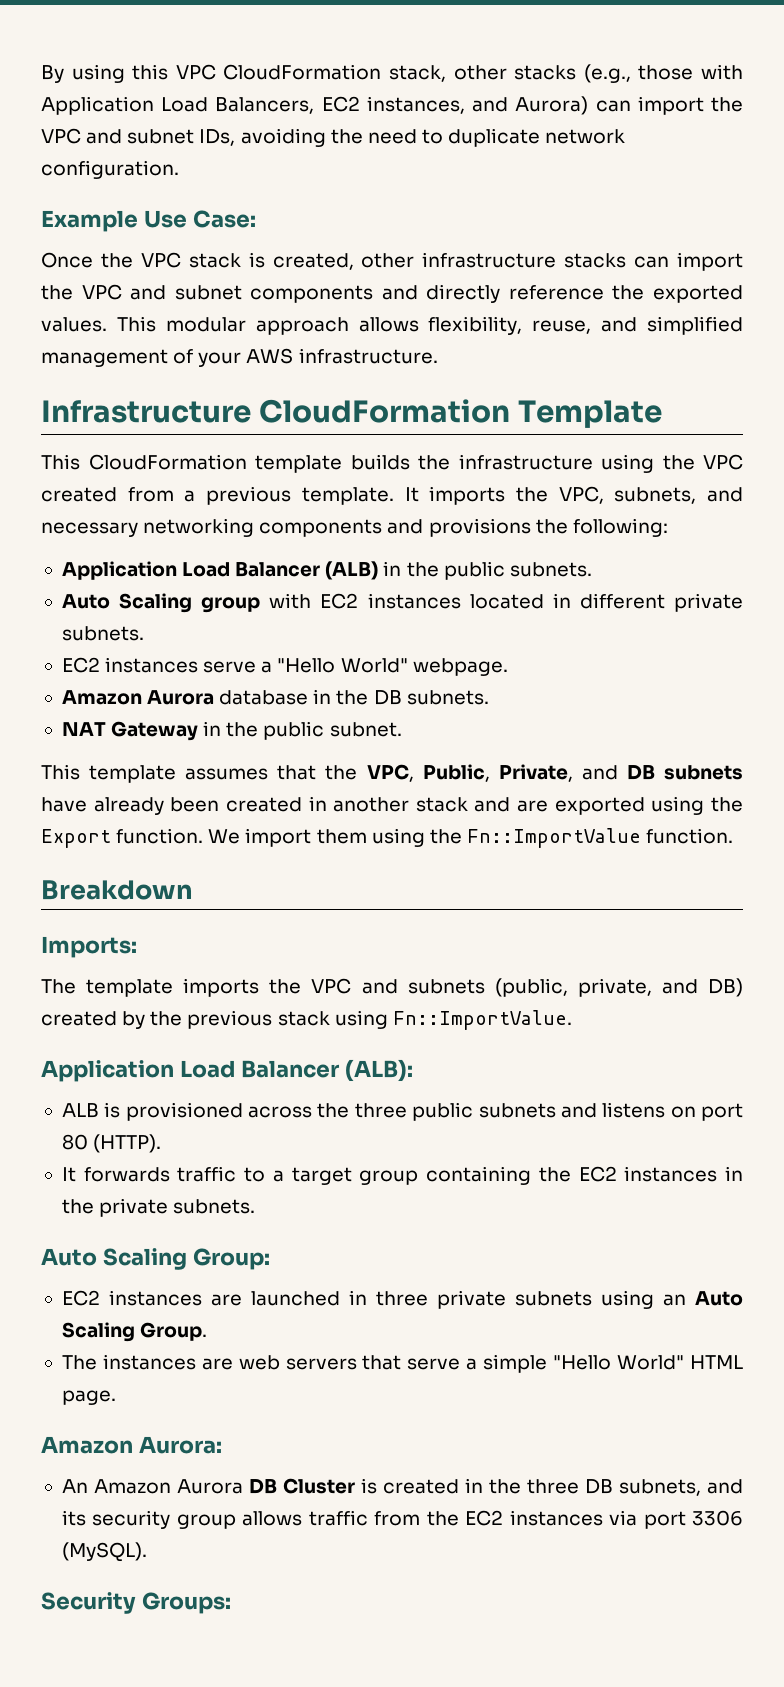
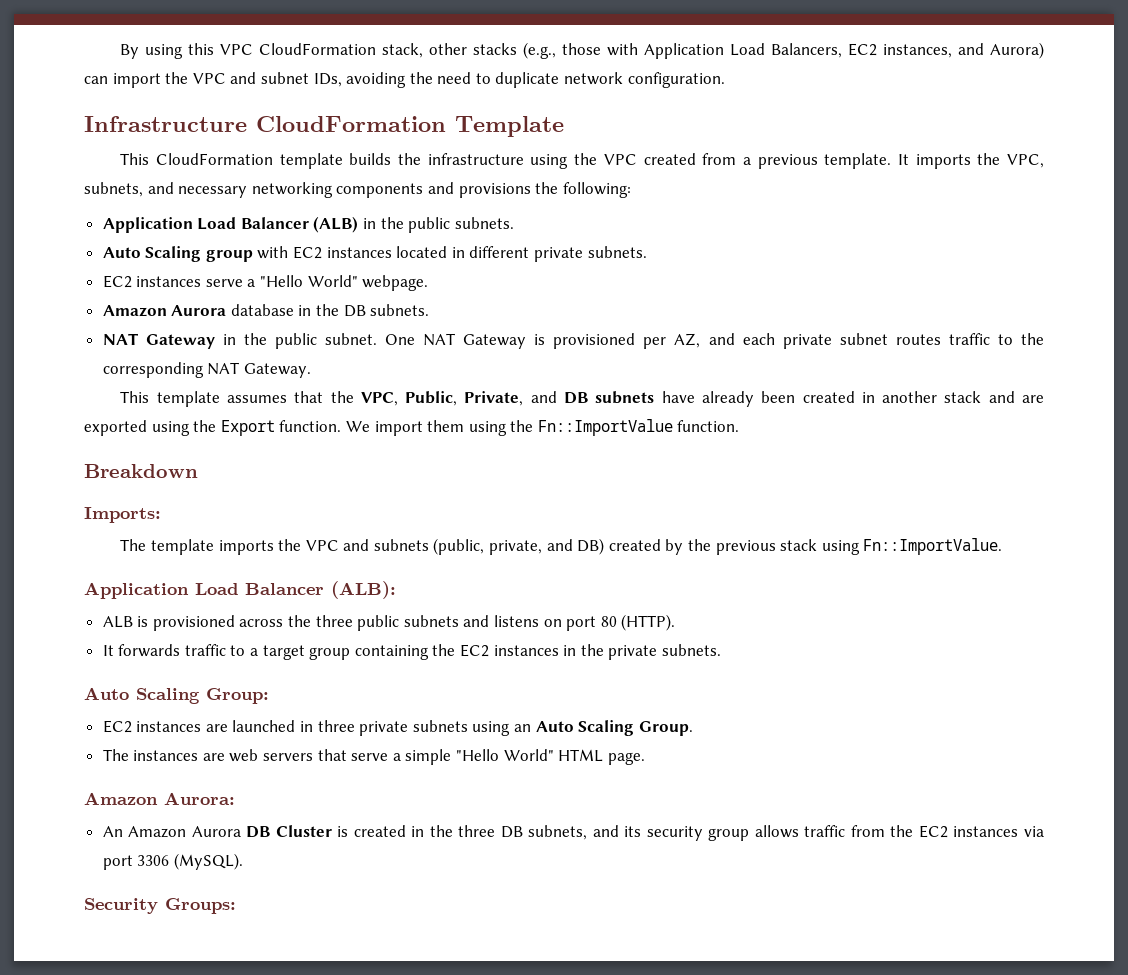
[41,210,256,232] [41,252,743,271] [41,284,743,303] [41,316,743,335] [41,348,438,367] // Example Use Case: // Once the VPC stack is created, other infrastructure stacks can import the VPC and subnet components and directly reference the exported values. This modular approach allows flexibility, reuse, and simplified management of your AWS infrastructure. -> (725, 80) none
(402, 729) none -> [385,333,1044,349] [102,362,311,378] One NAT Gateway is provisioned per AZ, and each private subnet routes traffic to the corresponding NAT Gateway.

